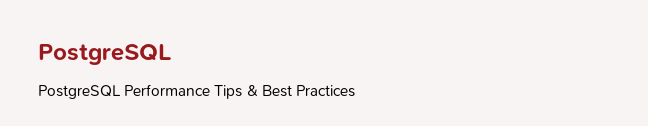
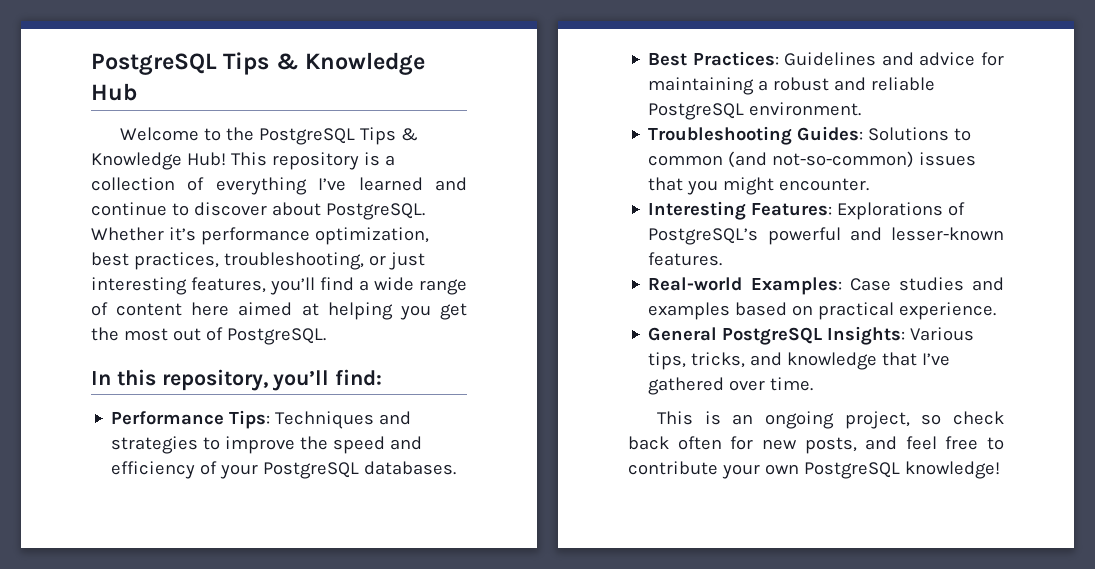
[38,44,171,65] [38,84,355,99] PostgreSQL // PostgreSQL Performance Tips & Best Practices -> [91,52,426,75] [91,83,137,101] [120,127,418,145] [91,152,395,170] [91,177,467,195] [91,202,425,220] [91,227,429,245] [91,252,425,270] [91,277,467,295] [91,302,467,320] [91,327,326,345] [91,369,383,391] [111,410,412,429] [111,436,423,454] [111,461,457,479] [648,51,1004,66] [648,77,936,95] [648,102,862,120] [648,126,972,145] [648,151,977,168] [648,177,870,195] [648,201,966,220] [648,227,1004,245] [648,252,723,266] [648,277,1004,295] [648,302,997,320] [648,326,975,345] [648,352,951,370] [648,377,814,395] [657,411,1004,429] [628,436,1004,454] [628,461,1000,479] PostgreSQL Tips & Knowledge Hub // Welcome to the PostgreSQL Tips & Knowledge Hub! This repository is a collection of everything I’ve learned and continue to discover about PostgreSQL. Whether it’s performance optimization, best practices, troubleshooting, or just interesting features, you’ll find a wide range of content here aimed at helping you get the most out of PostgreSQL. // In this repository, you’ll find: // Performance Tips: Techniques and strategies to improve the speed and efficiency of your PostgreSQL databases. // Best Practices: Guidelines and advice for maintaining a robust and reliable PostgreSQL environment. // Troubleshooting Guides: Solutions to common (and not-so-common) issues that you might encounter. // Interesting Features: Explorations of PostgreSQL’s powerful and lesser-known features. // Real-world Examples: Case studies and examples based on practical experience. // General PostgreSQL Insights: Various tips, tricks, and knowledge that I’ve gathered over time. // This is an ongoing project, so check back often for new posts, and feel free to contribute your own PostgreSQL knowledge!

